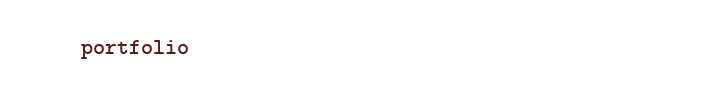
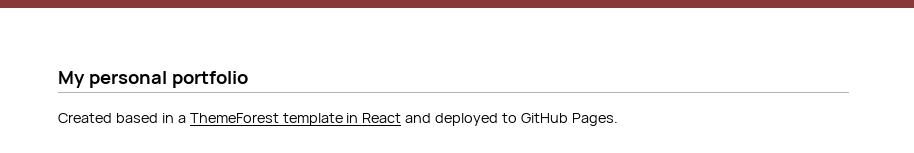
(81, 49) none -> [58,71,167,88] My personal
(189, 49) none -> [58,113,618,126] // Created based in a ThemeForest template in React and deployed to GitHub Pages.

